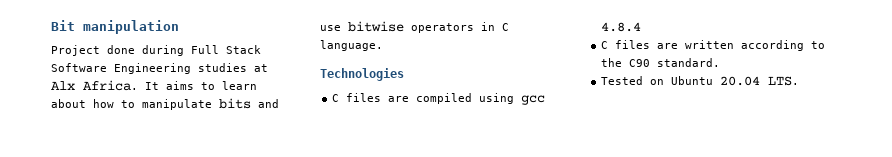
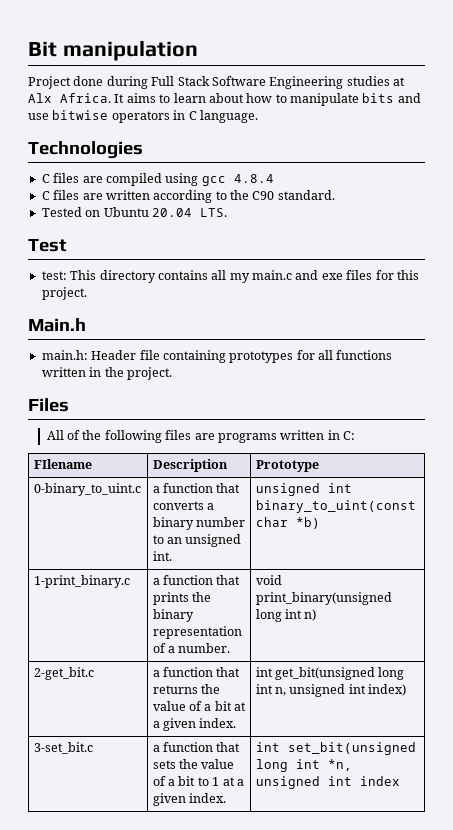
(800, 81) none -> [28,239,67,252] [41,270,419,283] [41,287,87,300] [28,318,86,332] [41,350,393,363] [41,367,172,380] [28,398,69,412] [46,430,356,443] [33,459,92,469] [152,459,228,472] [255,460,319,472] [33,483,141,496] [152,483,241,493] [152,501,215,510] [152,517,246,530] [152,534,242,547] [152,551,172,561] [255,483,352,496] [255,500,416,513] [255,517,320,529] [33,575,130,588] [152,575,241,585] [152,592,212,605] [152,609,194,622] [152,626,242,639] [152,643,231,653] [255,575,282,585] [255,592,392,605] [255,609,317,622] [33,667,94,680] [152,667,241,677] [152,684,221,694] [152,701,247,711] [152,718,237,731] [255,667,405,680] [255,684,407,697] [33,742,93,754] [152,742,241,752] [152,759,235,769] [152,776,244,786] [152,793,227,806] [255,742,416,755] [255,759,352,772] [255,776,400,789] // Test // test: This directory contains all my main.c and exe files for this project. // Main.h // main.h: Header file containing prototypes for all functions written in the project. // Files // All of the following files are programs written in C: // FIlename | Description | Prototype // 0-binary_to_uint.c | a function that converts a binary number to an unsigned int. | unsigned int binary_to_uint(const char *b) // 1-print_binary.c | a function that prints the binary representation of a number. | void print_binary(unsigned long int n) // 2-get_bit.c | a function that returns the value of a bit at a given index. | int get_bit(unsigned long int n, unsigned int index) // 3-set_bit.c | a function that sets the value of a bit to 1 at a given index. | int set_bit(unsigned long int *n, unsigned int index

